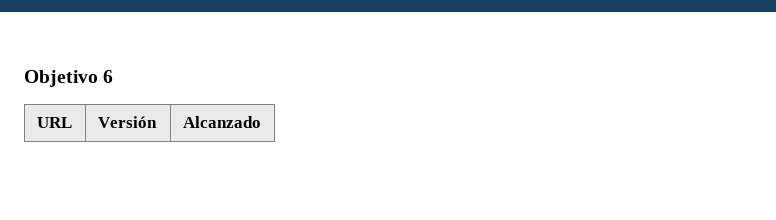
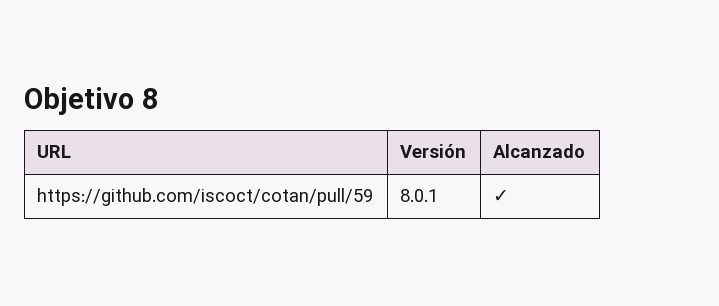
[103,70,114,83] 6 -> [141,88,159,109] 8
(261, 122) none -> [37,188,374,206] [400,189,439,202] [493,190,510,202] // https://github.com/iscoct/cotan/pull/59 | 8.0.1 | ✓

